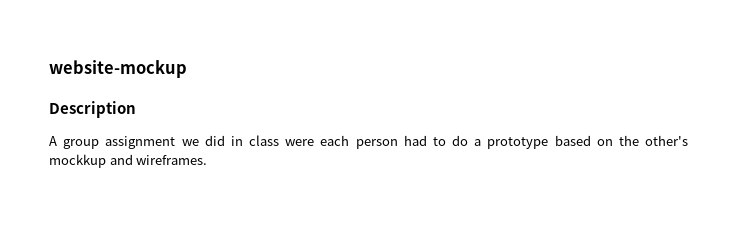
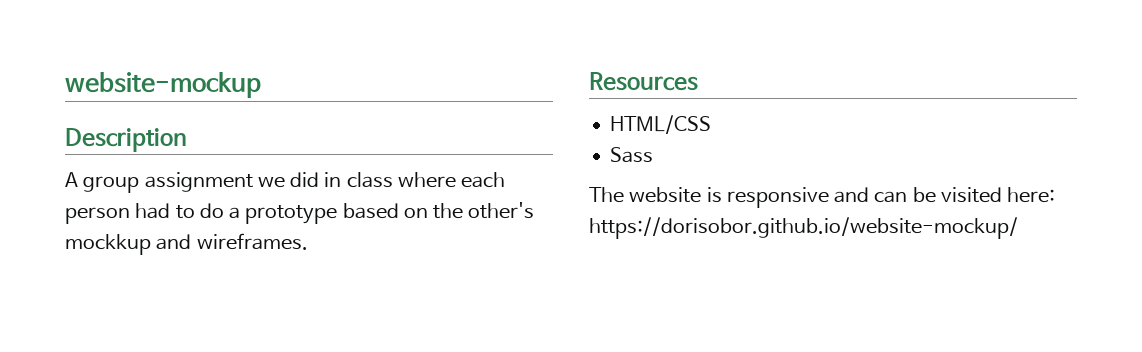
[285,139,315,146] were -> [397,172,456,188] where
(208, 160) none -> [589,72,698,91] [610,115,712,134] [610,147,654,163] [589,187,1056,208] [589,217,1018,239] // Resources // HTML/CSS // Sass // The website is responsive and can be visited here: https://dorisobor.github.io/website-mockup/

